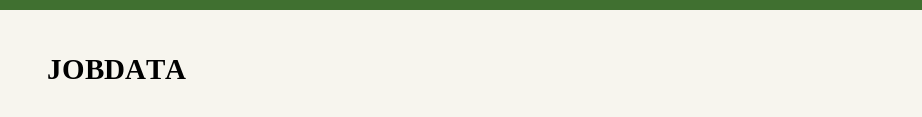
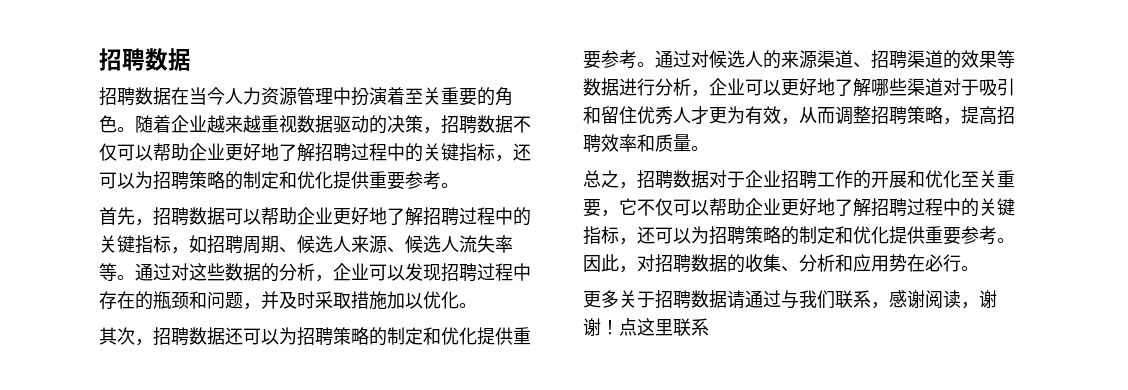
[47,60,186,79] JOBDATA -> [99,48,191,71] [99,87,513,106] [99,115,531,134] [99,143,531,162] [99,171,459,190] [99,207,531,226] [99,235,513,254] [99,263,531,282] [99,291,477,310] [99,327,531,346] [583,50,1015,69] [583,78,1015,97] [583,106,1015,125] [583,134,709,153] [583,170,1015,189] [583,198,1015,217] [583,226,1015,245] [583,254,979,273] [583,290,997,309] [583,318,709,336] 招聘数据 // 招聘数据在当今人力资源管理中扮演着至关重要的角色。随着企业越来越重视数据驱动的决策，招聘数据不仅可以帮助企业更好地了解招聘过程中的关键指标，还可以为招聘策略的制定和优化提供重要参考。 // 首先，招聘数据可以帮助企业更好地了解招聘过程中的关键指标，如招聘周期、候选人来源、候选人流失率等。通过对这些数据的分析，企业可以发现招聘过程中存在的瓶颈和问题，并及时采取措施加以优化。 // 其次，招聘数据还可以为招聘策略的制定和优化提供重要参考。通过对候选人的来源渠道、招聘渠道的效果等数据进行分析，企业可以更好地了解哪些渠道对于吸引和留住优秀人才更为有效，从而调整招聘策略，提高招聘效率和质量。 // 总之，招聘数据对于企业招聘工作的开展和优化至关重要，它不仅可以帮助企业更好地了解招聘过程中的关键指标，还可以为招聘策略的制定和优化提供重要参考。因此，对招聘数据的收集、分析和应用势在必行。 // 更多关于招聘数据请通过与我们联系，感谢阅读，谢谢！点这里联系

